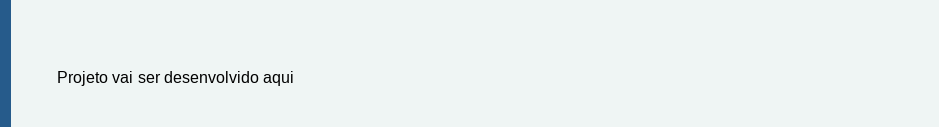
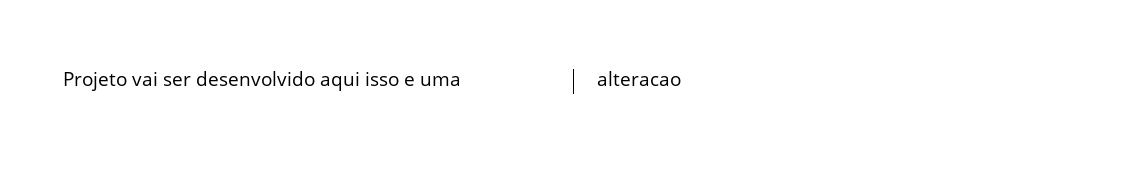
(295, 78) none -> [365,71,681,86] isso e uma alteracao

